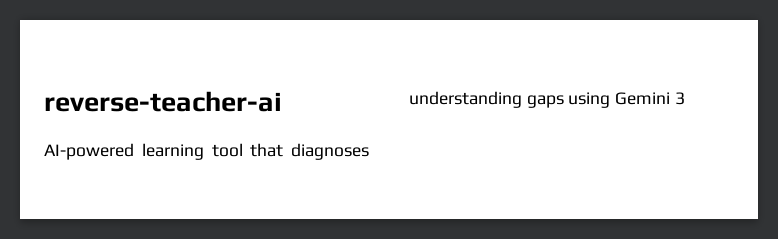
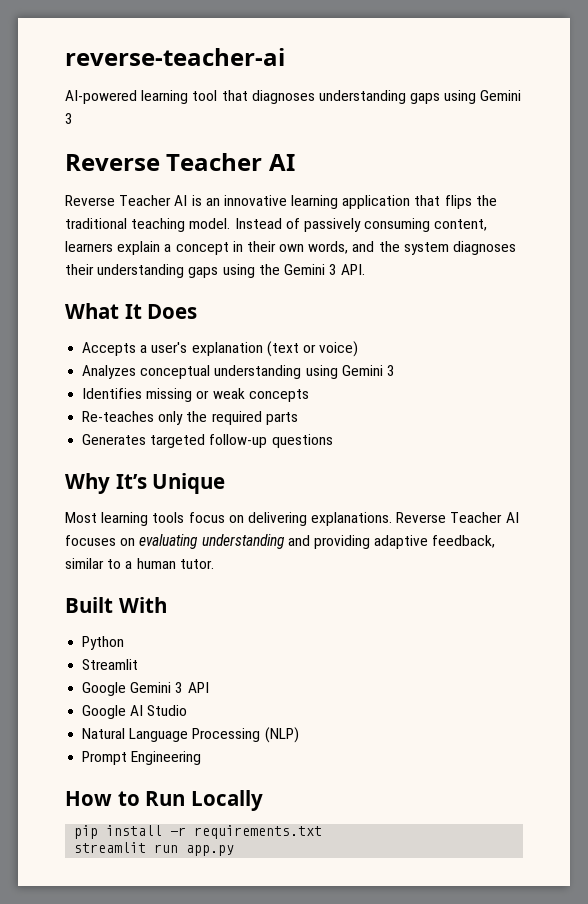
(685, 98) none -> [65,153,295,171] [65,195,497,209] [65,218,488,232] [65,241,517,255] [65,264,366,278] [65,303,198,319] [82,341,359,357] [82,365,395,379] [82,388,309,402] [82,411,298,425] [82,434,333,448] [65,473,226,494] [65,512,519,526] [65,534,496,549] [65,558,214,569] [65,597,167,613] [82,636,125,650] [82,659,139,670] [82,682,209,696] [82,705,188,719] [82,727,299,743] [82,751,202,765] [65,790,263,811] [74,825,323,839] [74,842,235,856] // Reverse Teacher AI // Reverse Teacher AI is an innovative learning application that flips the traditional teaching model. Instead of passively consuming content, learners explain a concept in their own words, and the system diagnoses their understanding gaps using the Gemini 3 API. // What It Does // Accepts a user's explanation (text or voice) // Analyzes conceptual understanding using Gemini 3 // Identifies missing or weak concepts // Re-teaches only the required parts // Generates targeted follow-up questions // Why It’s Unique // Most learning tools focus on delivering explanations. Reverse Teacher AI focuses on evaluating understanding and providing adaptive feedback, similar to a human tutor. // Built With // Python // Streamlit // Google Gemini 3 API // Google AI Studio // Natural Language Processing (NLP) // Prompt Engineering // How to Run Locally // pip install -r requirements.txt // streamlit run app.py

